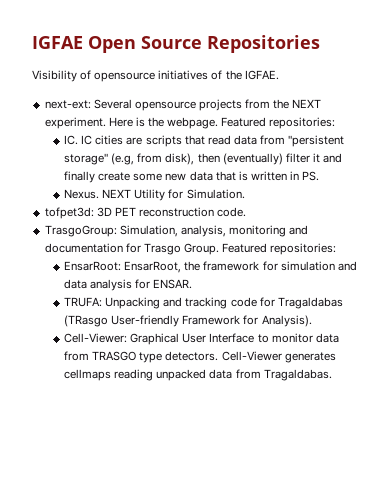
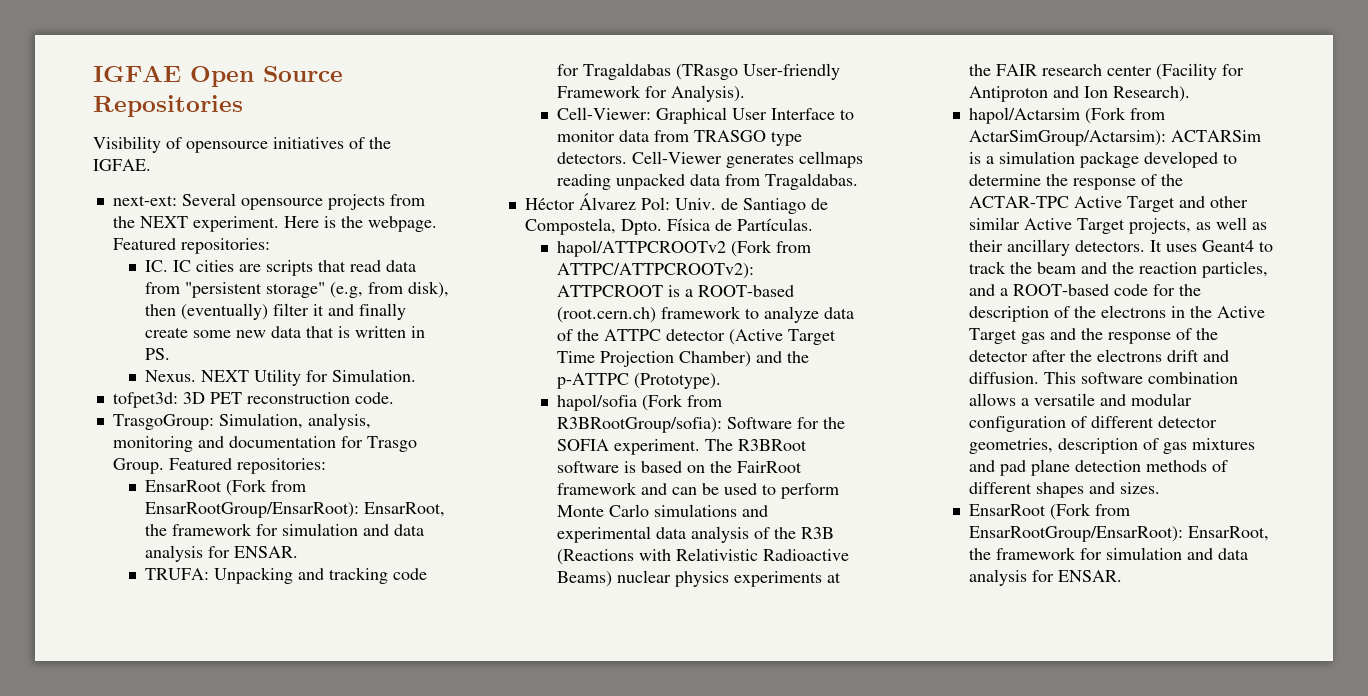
[64,261,122,271] EnsarRoot: -> [144,479,306,496] [144,502,359,518] EnsarRoot (Fork from EnsarRootGroup/EnsarRoot):
(332, 375) none -> [524,193,828,214] [524,218,813,235] [556,240,811,257] [556,263,754,279] [556,285,794,297] [556,306,854,323] [556,329,836,345] [556,351,809,367] [556,373,721,389] [556,394,722,411] [556,417,845,433] [556,439,807,455] [556,461,802,473] [556,482,839,499] [556,504,768,517] [556,526,834,543] [556,548,849,565] [556,570,841,587] [968,63,1244,80] [968,86,1190,102] [968,107,1165,124] [968,130,1261,146] [968,151,1237,168] [968,174,1183,190] [968,196,1248,212] [968,217,1267,234] [968,239,1273,256] [968,261,1268,278] [968,284,1201,296] [968,305,1265,322] [968,328,1218,344] [968,349,1229,362] [968,372,1238,384] [968,393,1192,406] [968,416,1217,432] [968,438,1255,454] [968,459,1228,476] [968,482,1160,498] [968,503,1130,520] [968,526,1269,542] [968,547,1248,560] [968,569,1122,586] // Héctor Álvarez Pol: Univ. de Santiago de Compostela, Dpto. Física de Partículas. // hapol/ATTPCROOTv2 (Fork from ATTPC/ATTPCROOTv2): ATTPCROOT is a ROOT-based (root.cern.ch) framework to analyze data of the ATTPC detector (Active Target Time Projection Chamber) and the p-ATTPC (Prototype). // hapol/sofia (Fork from R3BRootGroup/sofia): Software for the SOFIA experiment. The R3BRoot software is based on the FairRoot framework and can be used to perform Monte Carlo simulations and experimental data analysis of the R3B (Reactions with Relativistic Radioactive Beams) nuclear physics experiments at the FAIR research center (Facility for Antiproton and Ion Research). // hapol/Actarsim (Fork from ActarSimGroup/Actarsim): ACTARSim is a simulation package developed to determine the response of the ACTAR-TPC Active Target and other similar Active Target projects, as well as their ancillary detectors. It uses Geant4 to track the beam and the reaction particles, and a ROOT-based code for the description of the electrons in the Active Target gas and the response of the detector after the electrons drift and diffusion. This software combination allows a versatile and modular configuration of different detector geometries, description of gas mixtures and pad plane detection methods of different shapes and sizes. // EnsarRoot (Fork from EnsarRootGroup/EnsarRoot): EnsarRoot, the framework for simulation and data analysis for ENSAR.

